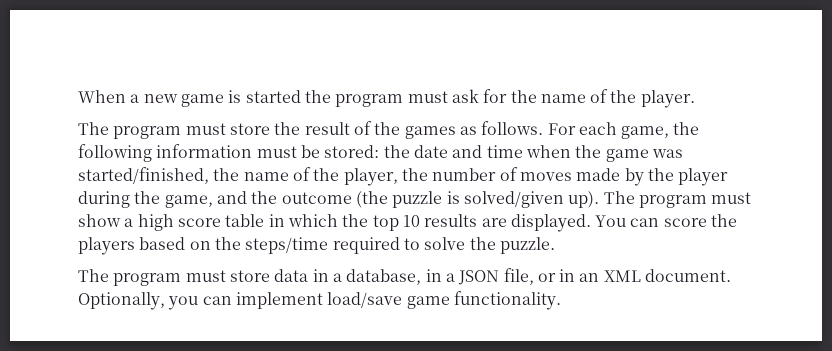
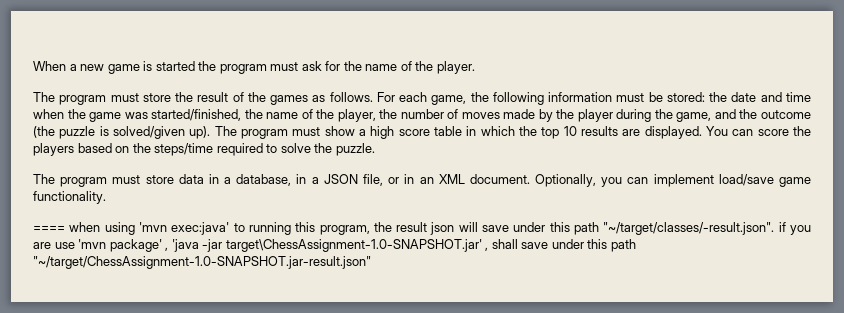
(561, 300) none -> [33,222,811,235] [33,239,636,252] [33,256,371,269] // ==== when using 'mvn exec:java' to running this program, the result json will save under this path "~/target/classes/-result.json". if you are use 'mvn package' , 'java -jar target\ChessAssignment-1.0-SNAPSHOT.jar' , shall save under this path "~/target/ChessAssignment-1.0-SNAPSHOT.jar-result.json"

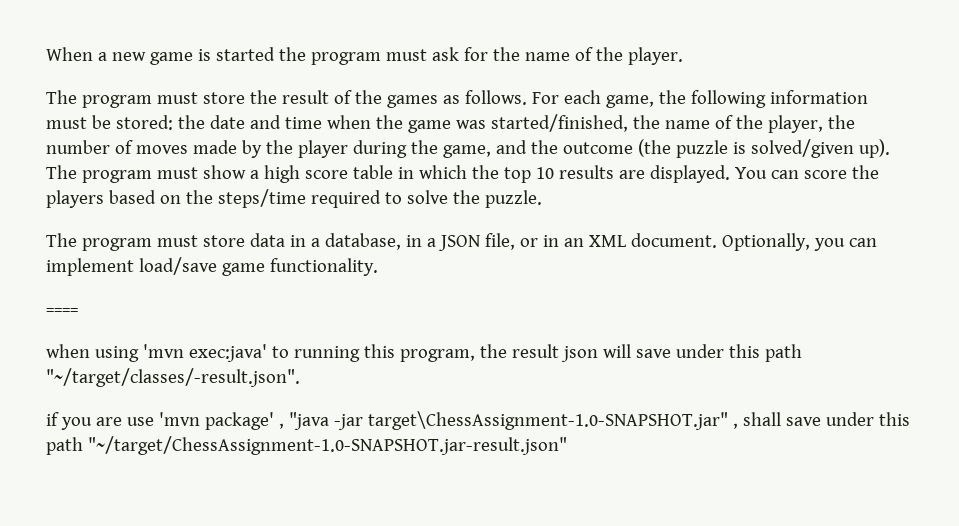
(65, 229) none -> (78, 311) //
(775, 228) none -> (300, 377) //
[171,239,482,252] 'java -jar target\ChessAssignment-1.0-SNAPSHOT.jar' -> [288,411,728,430] "java -jar target\ChessAssignment-1.0-SNAPSHOT.jar"

